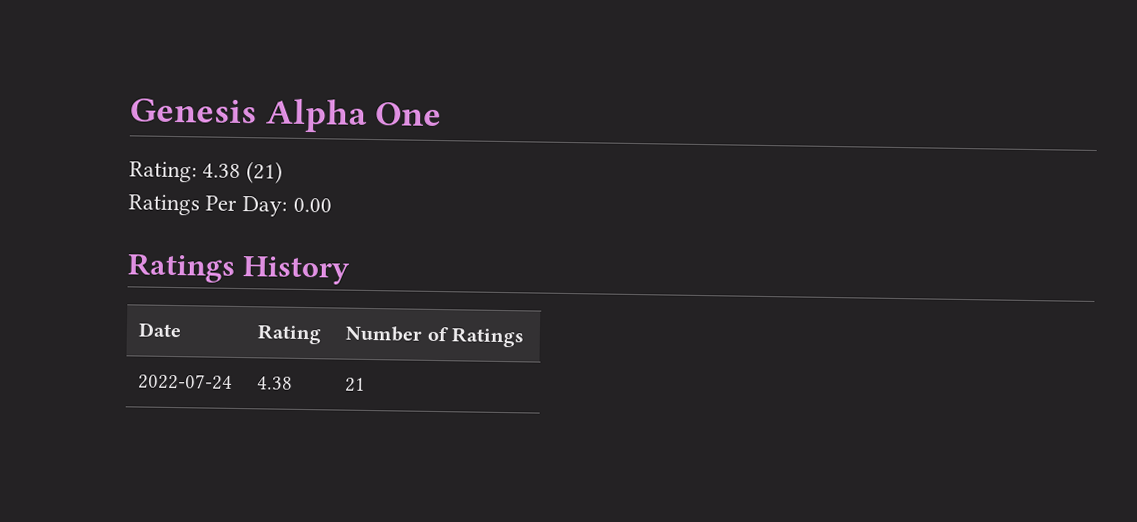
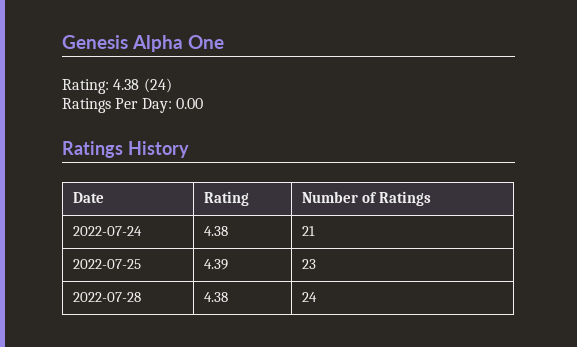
[246,161,284,184] (21) -> [143,78,172,93] (24)
(367, 384) none -> [73,259,142,269] [204,259,229,270] [302,259,317,269] [73,292,142,302] [204,292,229,302] [302,292,318,302] // 2022-07-25 | 4.39 | 23 // 2022-07-28 | 4.38 | 24

